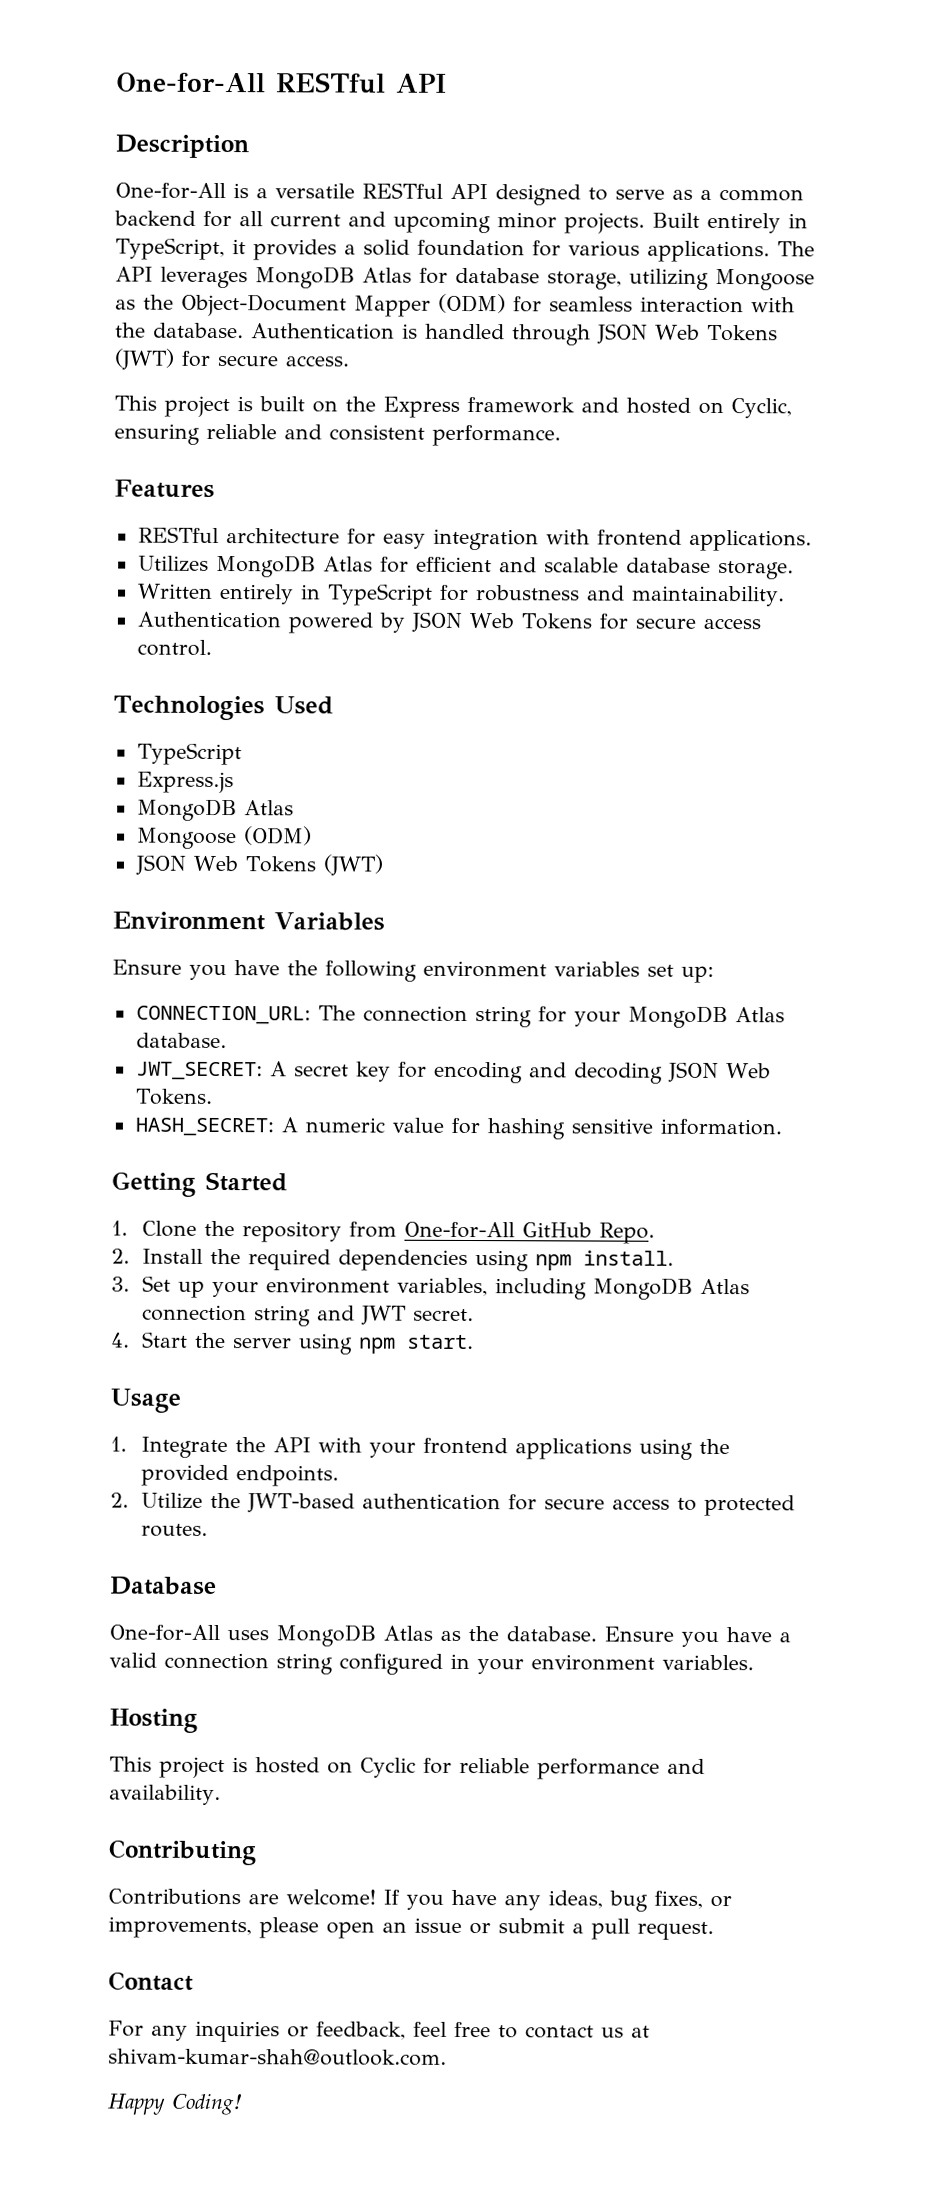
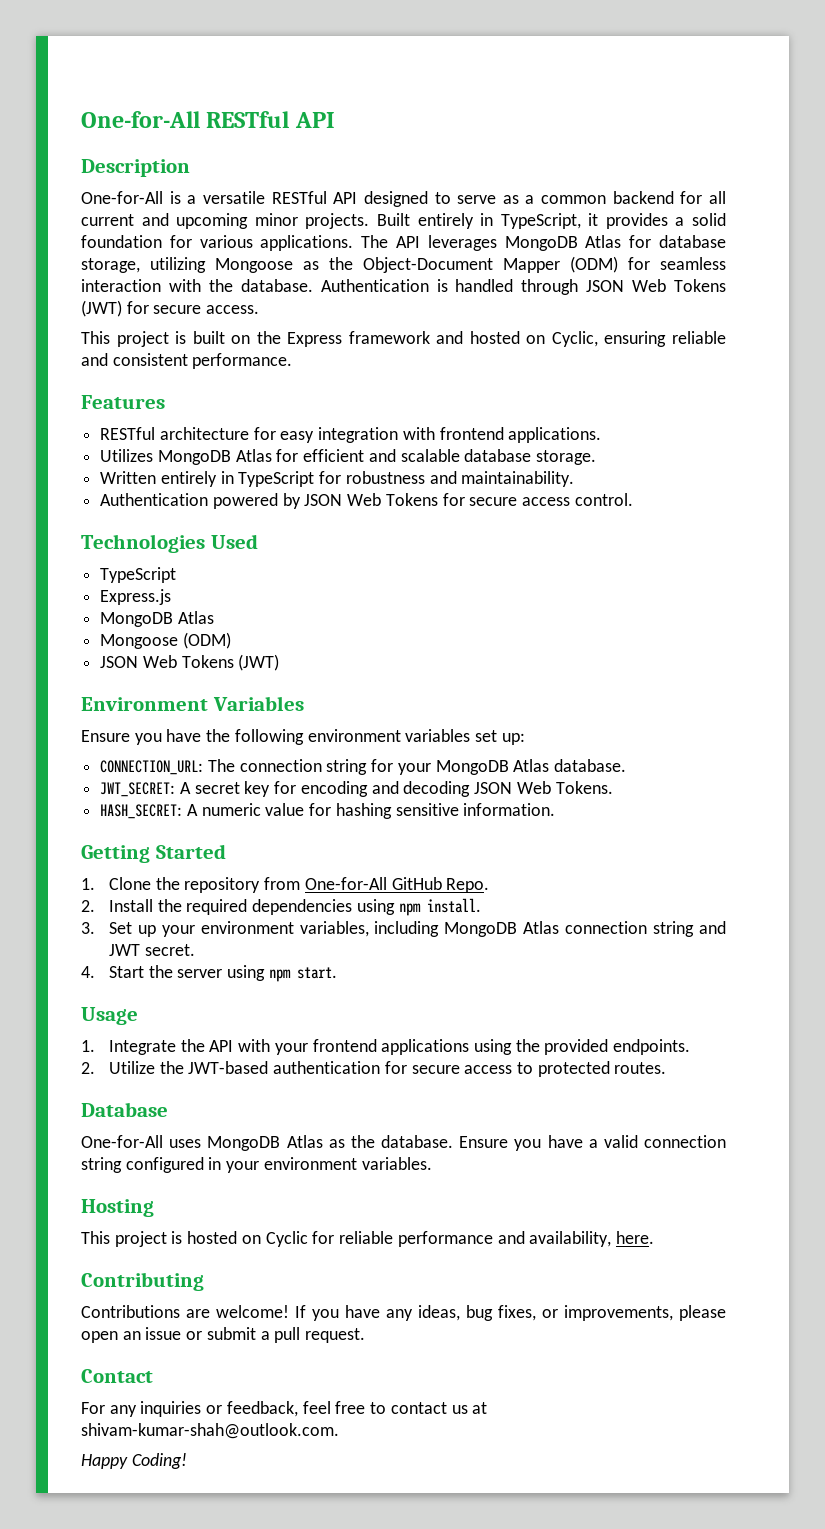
[109,1784,221,1806] availability. -> [529,1231,654,1247] availability, here.

